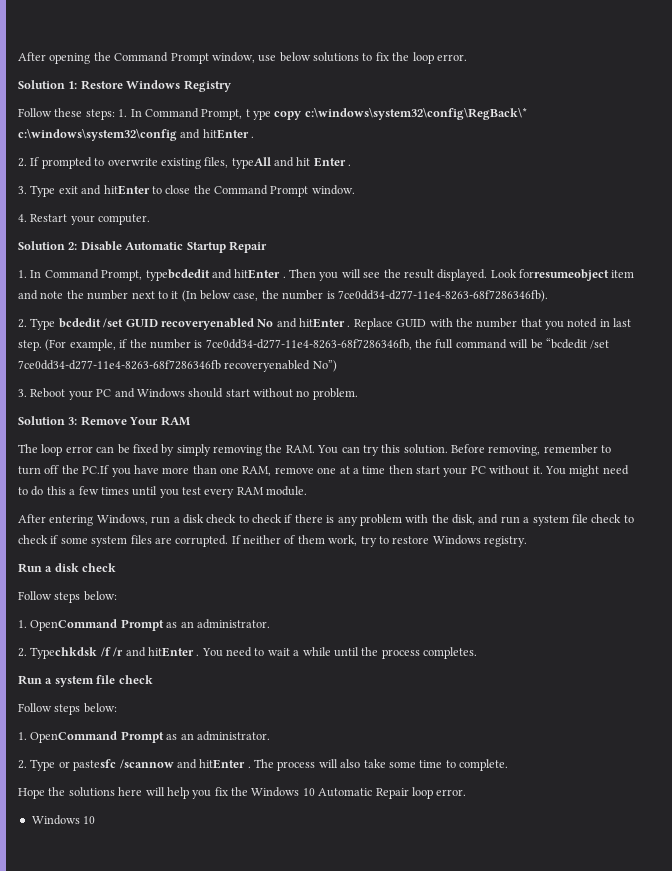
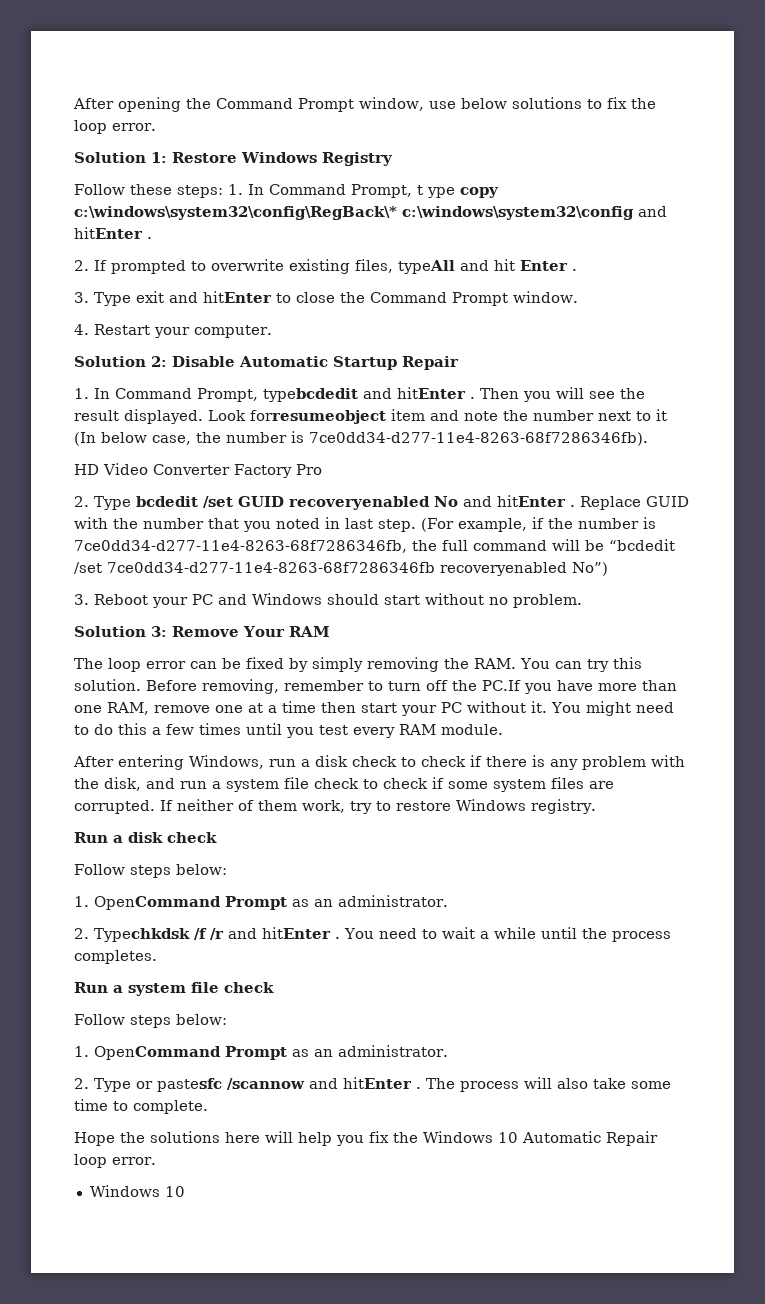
(548, 296) none -> [74,463,322,478] // HD Video Converter Factory Pro

